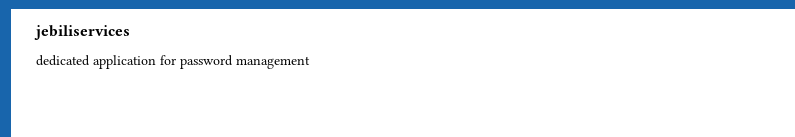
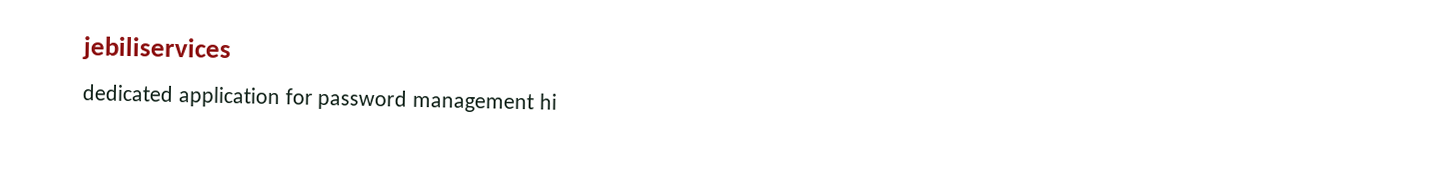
(310, 62) none -> [539,93,558,110] hi

